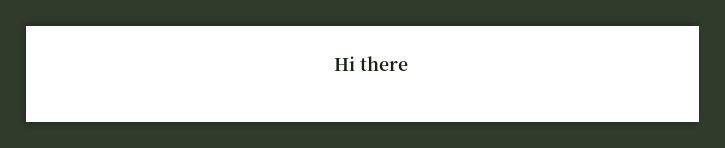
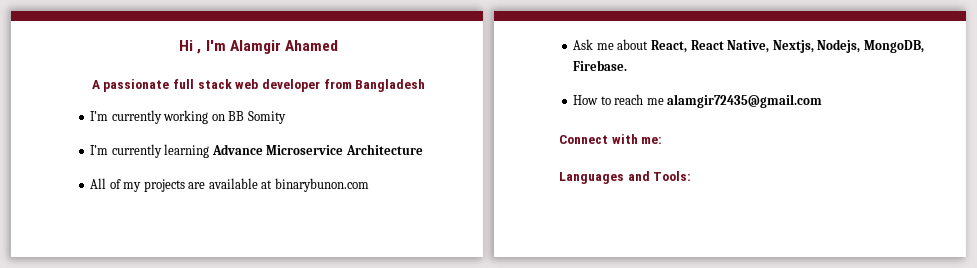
[359,56,408,71] there -> [197,40,338,54] [91,79,426,92] [90,110,286,124] [90,144,423,158] [90,178,369,192] [573,39,924,53] [573,60,628,71] [573,94,823,108] [559,134,663,144] [559,171,692,184] , I'm Alamgir Ahamed // A passionate full stack web developer from Bangladesh // I’m currently working on BB Somity // I’m currently learning Advance Microservice Architecture // All of my projects are available at binarybunon.com // Ask me about React, React Native, Nextjs, Nodejs, MongoDB, Firebase. // How to reach me alamgir72435@gmail.com // Connect with me: // Languages and Tools:

